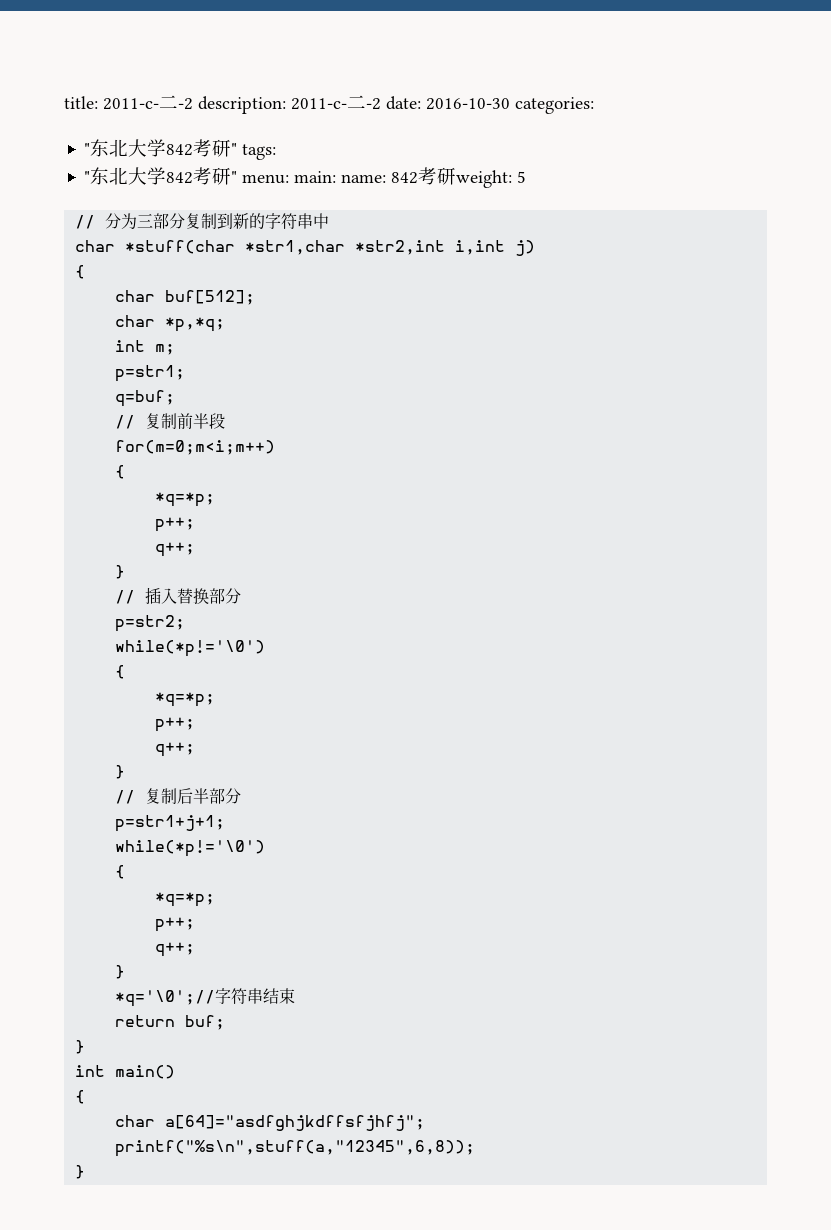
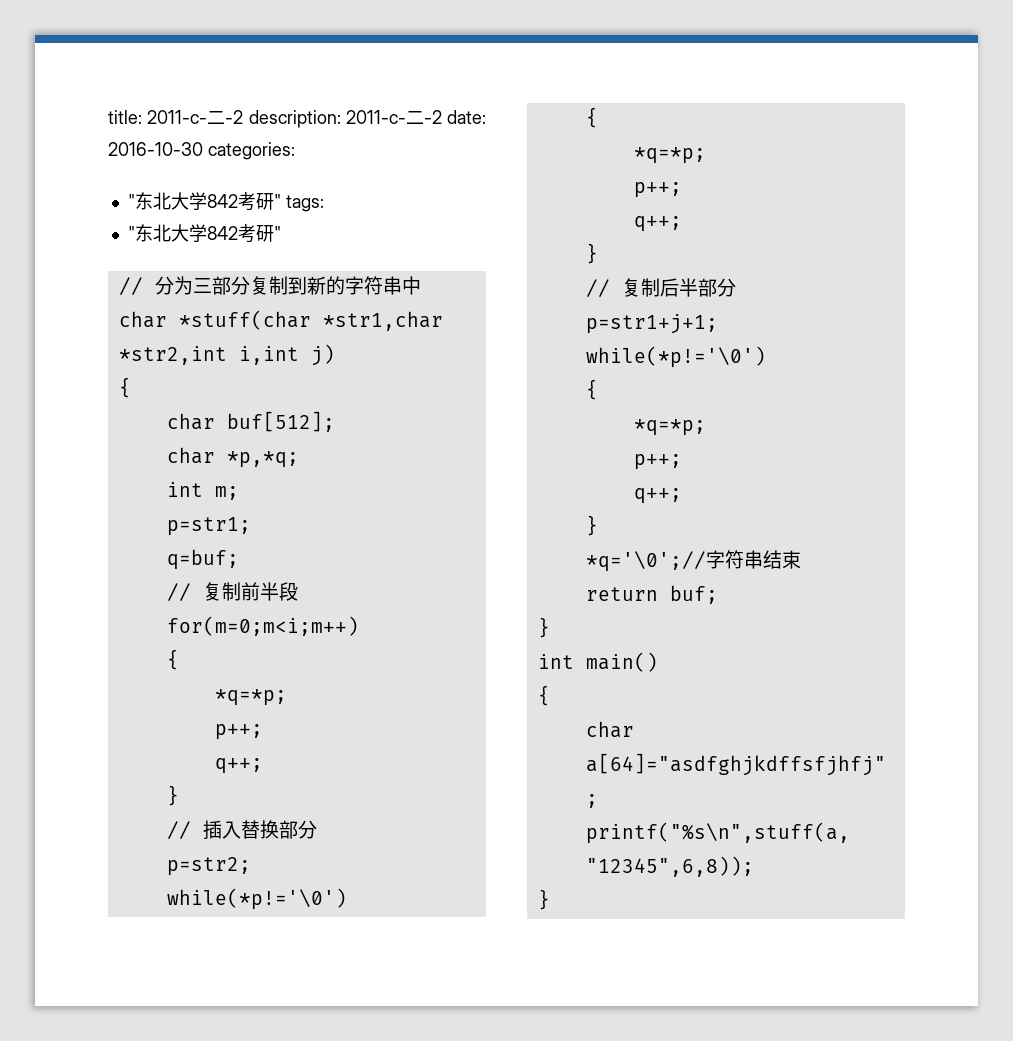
[242,167,527,188] menu: main: name: 842考研weight: 5 -> (281, 233) none

